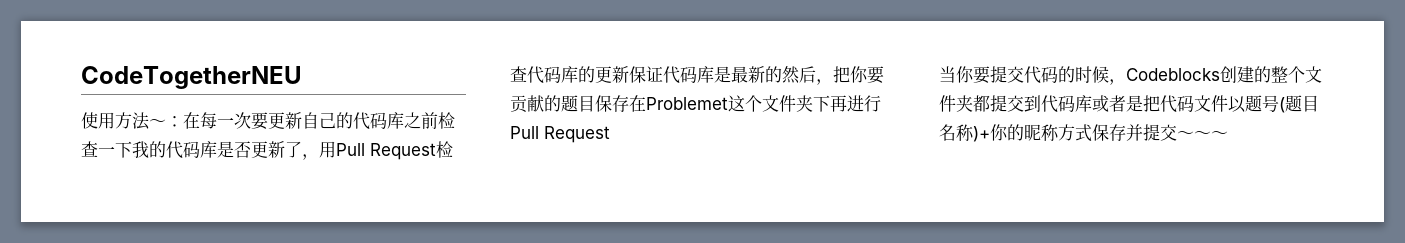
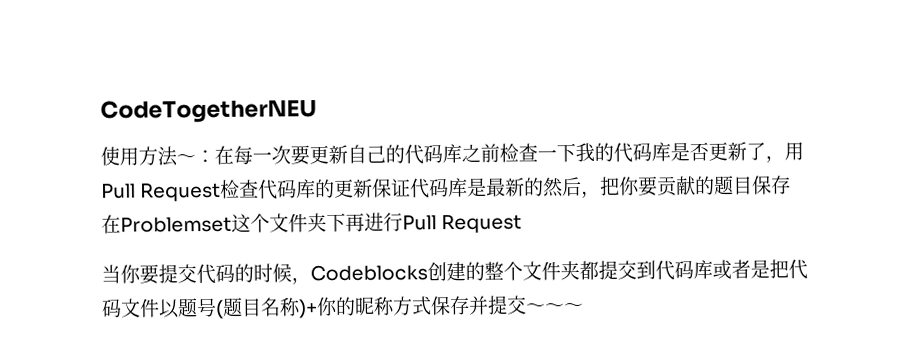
[646,97,728,110] Problemet -> [120,216,232,233] Problemset

